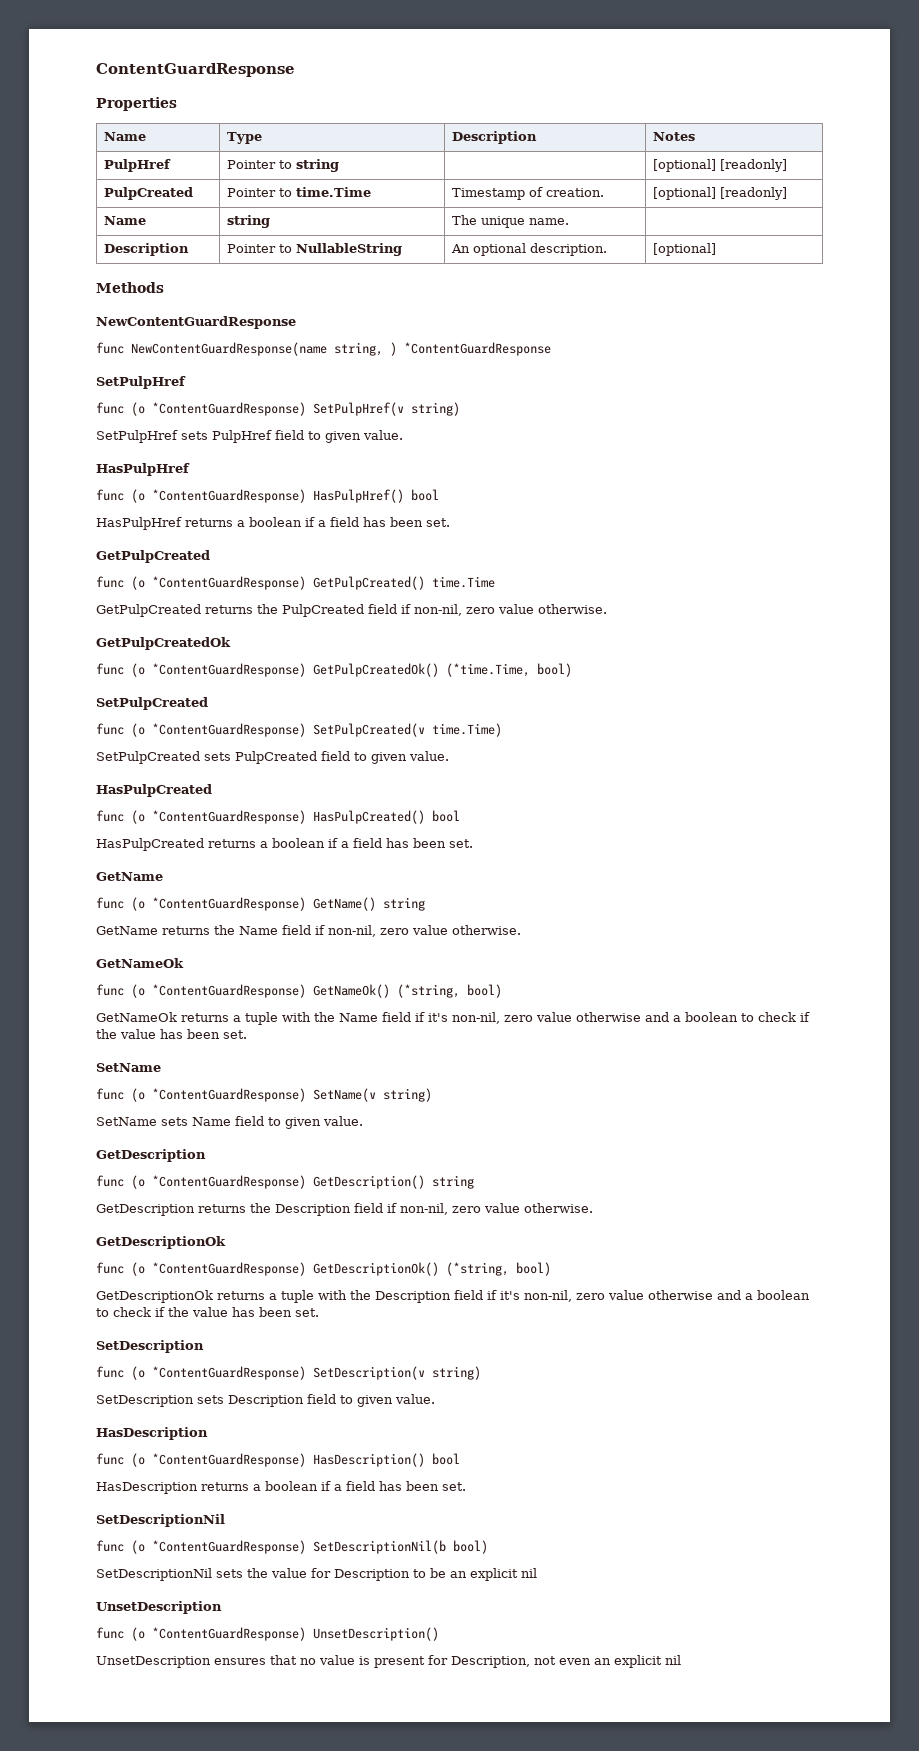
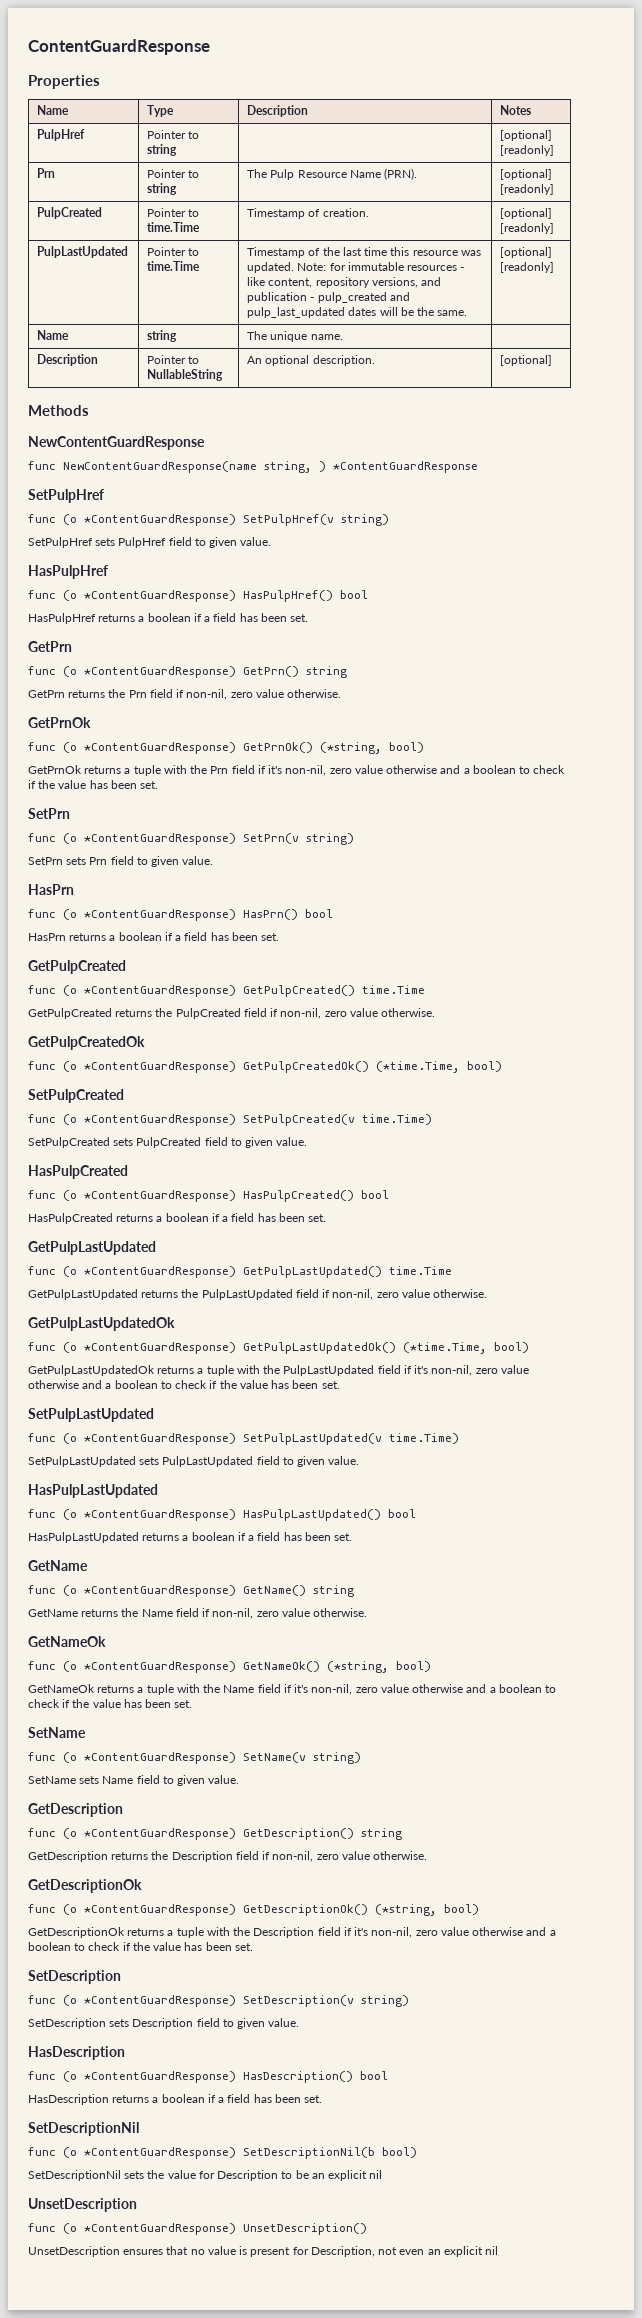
(787, 165) none -> [37,168,56,178] [147,169,200,178] [147,183,178,195] [247,168,418,180] [500,169,553,180] [500,184,555,195] // Prn | Pointer to string | The Pulp Resource Name (PRN). | [optional] [readonly]
(787, 193) none -> [37,246,129,258] [147,247,200,256] [147,261,201,271] [247,247,481,258] [247,262,465,273] [247,277,442,288] [247,292,410,303] [247,307,468,318] [500,247,553,258] [500,262,555,273] // PulpLastUpdated | Pointer to time.Time | Timestamp of the last time this resource was updated. Note: for immutable resources - like content, repository versions, and publication - pulp_created and pulp_last_updated dates will be the same. | [optional] [readonly]
(450, 522) none -> [28,641,72,652] [28,666,347,678] [28,689,342,700] [28,717,91,728] [28,742,424,754] [28,765,566,776] [28,780,159,789] [28,808,70,819] [28,833,354,845] [28,856,214,867] [28,884,74,895] [28,909,333,921] [28,932,280,941] // GetPrn // func (o *ContentGuardResponse) GetPrn() string // GetPrn returns the Prn field if non-nil, zero value otherwise. // GetPrnOk // func (o *ContentGuardResponse) GetPrnOk() (*string, bool) // GetPrnOk returns a tuple with the Prn field if it's non-nil, zero value otherwise and a boolean to check if the value has been set. // SetPrn // func (o *ContentGuardResponse) SetPrn(v string) // SetPrn sets Prn field to given value. // HasPrn // func (o *ContentGuardResponse) HasPrn() bool // HasPrn returns a boolean if a field has been set.
(473, 843) none -> [28,1241,156,1255] [28,1266,452,1278] [28,1289,488,1300] [28,1317,175,1331] [28,1342,529,1354] [28,1365,529,1376] [28,1380,340,1389] [28,1408,154,1422] [28,1433,459,1445] [28,1456,360,1467] [28,1484,158,1498] [28,1509,416,1521] [28,1532,353,1543] // GetPulpLastUpdated // func (o *ContentGuardResponse) GetPulpLastUpdated() time.Time // GetPulpLastUpdated returns the PulpLastUpdated field if non-nil, zero value otherwise. // GetPulpLastUpdatedOk // func (o *ContentGuardResponse) GetPulpLastUpdatedOk() (*time.Time, bool) // GetPulpLastUpdatedOk returns a tuple with the PulpLastUpdated field if it's non-nil, zero value otherwise and a boolean to check if the value has been set. // SetPulpLastUpdated // func (o *ContentGuardResponse) SetPulpLastUpdated(v time.Time) // SetPulpLastUpdated sets PulpLastUpdated field to given value. // HasPulpLastUpdated // func (o *ContentGuardResponse) HasPulpLastUpdated() bool // HasPulpLastUpdated returns a boolean if a field has been set.

